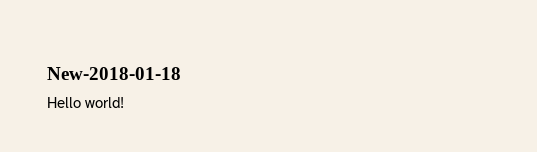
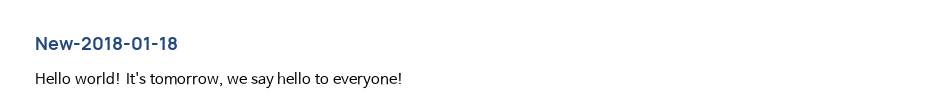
(124, 102) none -> [125,72,405,89] It's tomorrow, we say hello to everyone!

